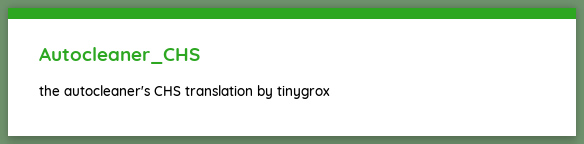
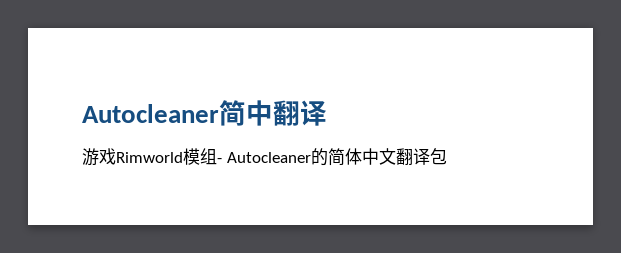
[39,47,200,64] [39,85,330,99] Autocleaner_CHS // the autocleaner's CHS translation by tinygrox -> [82,100,327,126] [82,148,447,166] Autocleaner简中翻译 // 游戏Rimworld模组- Autocleaner的简体中文翻译包

